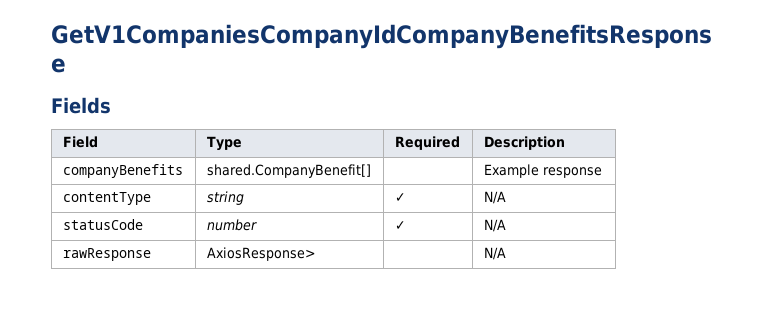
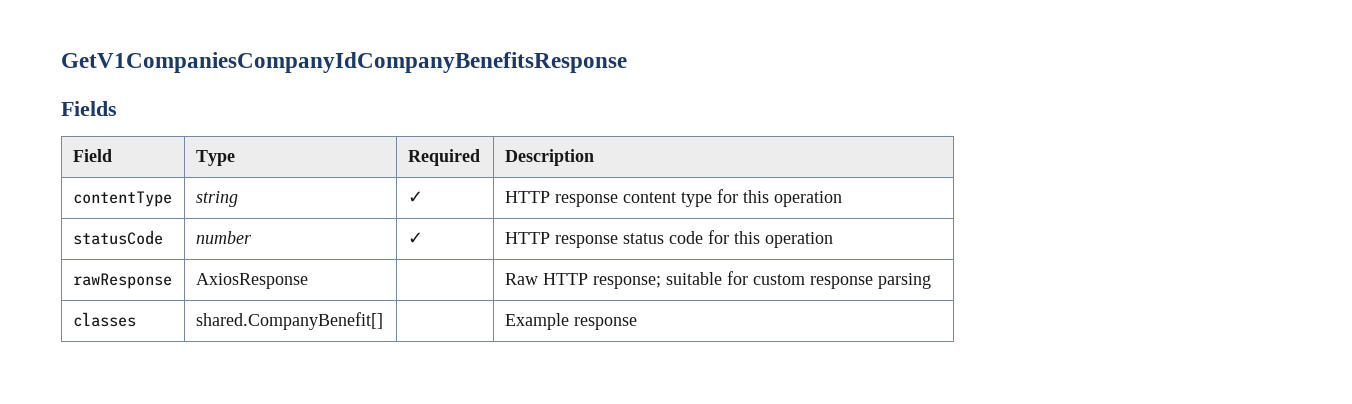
[62,164,183,178] [206,164,371,178] [483,164,602,178] // companyBenefits | shared.CompanyBenefit[] | | Example response -> (594, 157) none
[483,191,506,204] [62,219,143,230] [206,219,257,231] [394,221,406,230] [483,219,506,232] [62,248,151,261] [206,247,316,261] [483,247,506,260] N/A // statusCode | number | ✓ | N/A // rawResponse | AxiosResponse> | | N/A -> [504,189,842,207] [72,230,163,245] [195,231,252,244] [407,232,423,244] [504,230,833,248] [72,273,172,289] [195,273,308,289] [504,271,931,289] [72,312,136,327] [195,312,383,330] [504,313,637,330] HTTP response content type for this operation // statusCode | number | ✓ | HTTP response status code for this operation // rawResponse | AxiosResponse | | Raw HTTP response; suitable for custom response parsing // classes | shared.CompanyBenefit[] | | Example response

